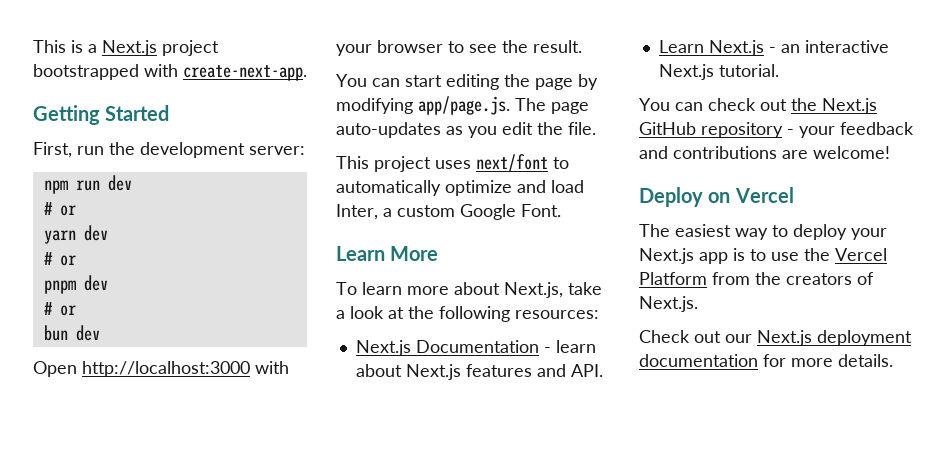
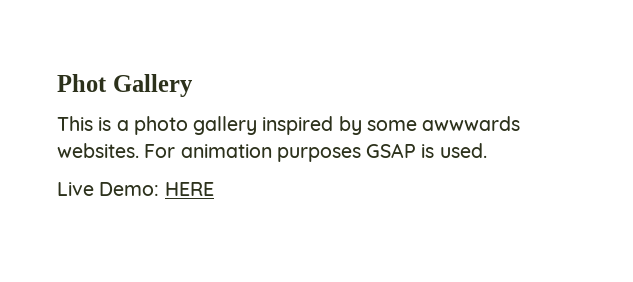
(33, 46) none -> [57,74,193,97] Phot Gallery //
[102,40,219,56] [33,64,307,81] [33,105,170,125] [33,142,305,158] [43,175,132,194] [43,202,76,216] [43,225,108,244] [43,252,76,266] [43,275,108,294] [43,302,76,316] [43,325,100,341] [33,361,289,377] [336,40,582,56] [336,74,598,90] [336,96,589,115] [336,122,596,138] [336,154,569,172] [336,180,584,196] [336,204,561,220] [336,246,439,261] [336,282,602,298] [336,306,599,322] [355,340,596,356] [355,364,603,380] [658,40,889,56] [658,64,779,80] [639,98,877,114] [639,122,914,138] [639,146,890,159] [639,187,794,207] [639,224,887,240] [639,248,887,264] [639,272,874,285] [639,296,698,312] [639,330,912,346] [639,354,893,367] Next.js project bootstrapped with create-next-app. // Getting Started // First, run the development server: // npm run dev // # or // yarn dev // # or // pnpm dev // # or // bun dev // Open http://localhost:3000 with your browser to see the result. // You can start editing the page by modifying app/page.js. The page auto-updates as you edit the file. // This project uses next/font to automatically optimize and load Inter, a custom Google Font. // Learn More // To learn more about Next.js, take a look at the following resources: // Next.js Documentation - learn about Next.js features and API. // Learn Next.js - an interactive Next.js tutorial. // You can check out the Next.js GitHub repository - your feedback and contributions are welcome! // Deploy on Vercel // The easiest way to deploy your Next.js app is to use the Vercel Platform from the creators of Next.js. // Check out our Next.js deployment documentation for more details. -> [133,116,521,135] [57,143,487,162] [57,182,214,196] photo gallery inspired by some awwwards websites. For animation purposes GSAP is used. // Live Demo: HERE

